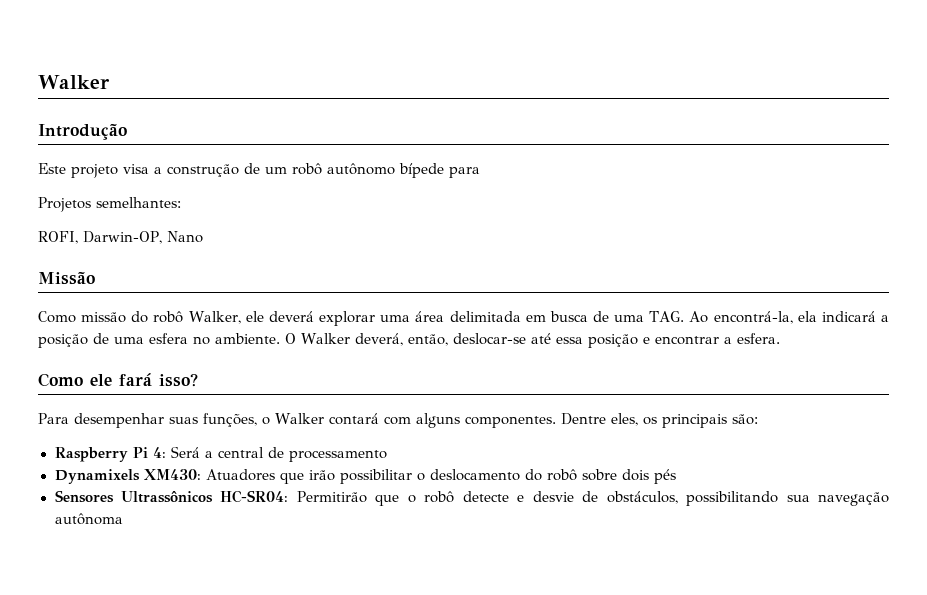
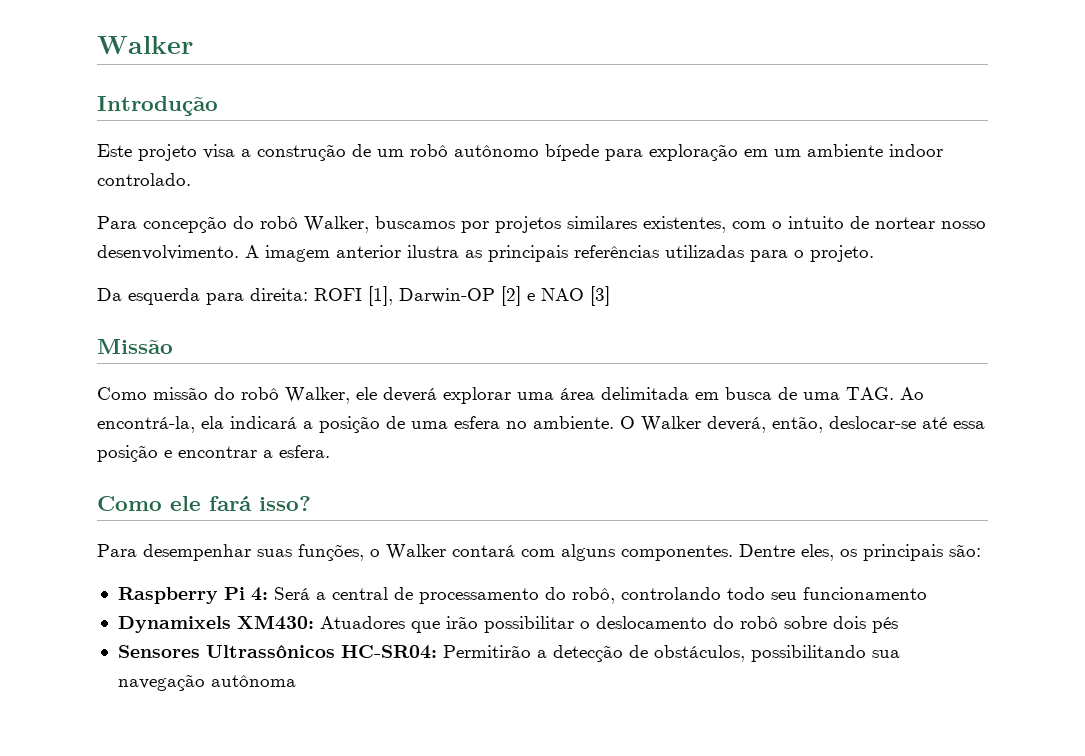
[38,197,181,212] [38,231,203,244] // Projetos semelhantes: // ROFI, Darwin-OP, Nano -> [649,144,943,161] [97,173,191,186] [97,216,986,233] [97,245,874,262] [97,286,610,306] exploração em um ambiente indoor controlado. // Para concepção do robô Walker, buscamos por projetos similares existentes, com o intuito de nortear nosso desenvolvimento. A imagem anterior ilustra as principais referências utilizadas para o projeto. // Da esquerda para direita: ROFI [1], Darwin-OP [2] e NAO [3]
(387, 456) none -> [544,587,927,604] do robô, controlando todo seu funcionamento
[375,491,574,506] que o robô detecte e desvie -> [536,645,623,662] a detecção

